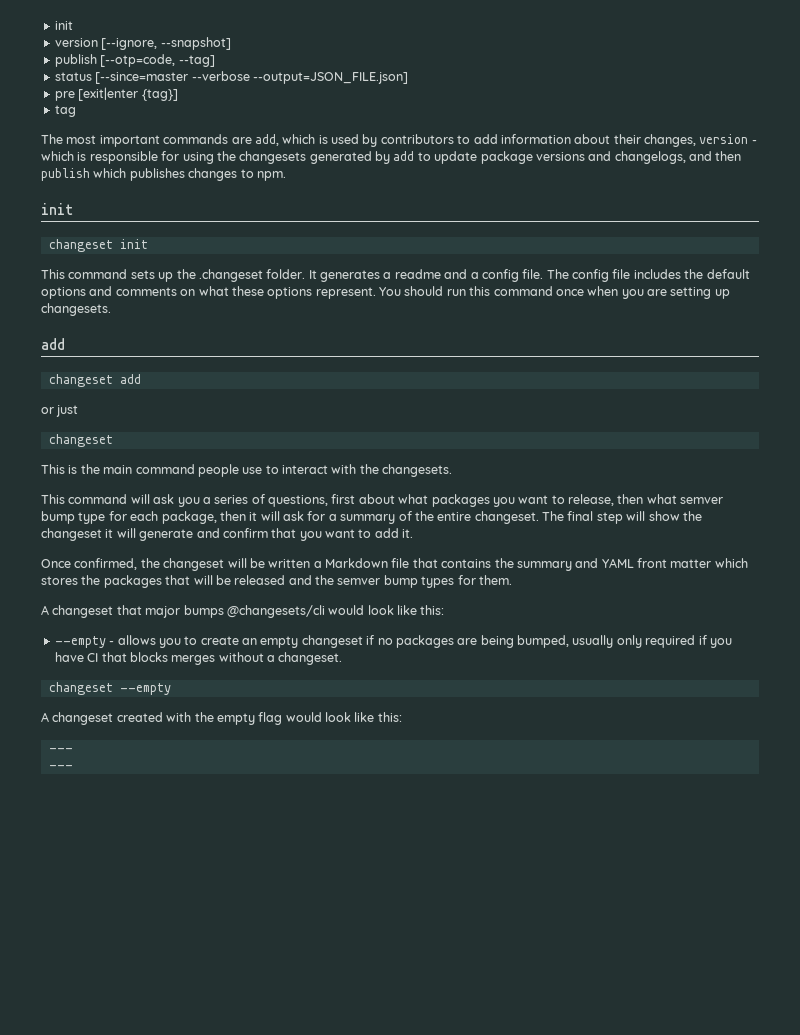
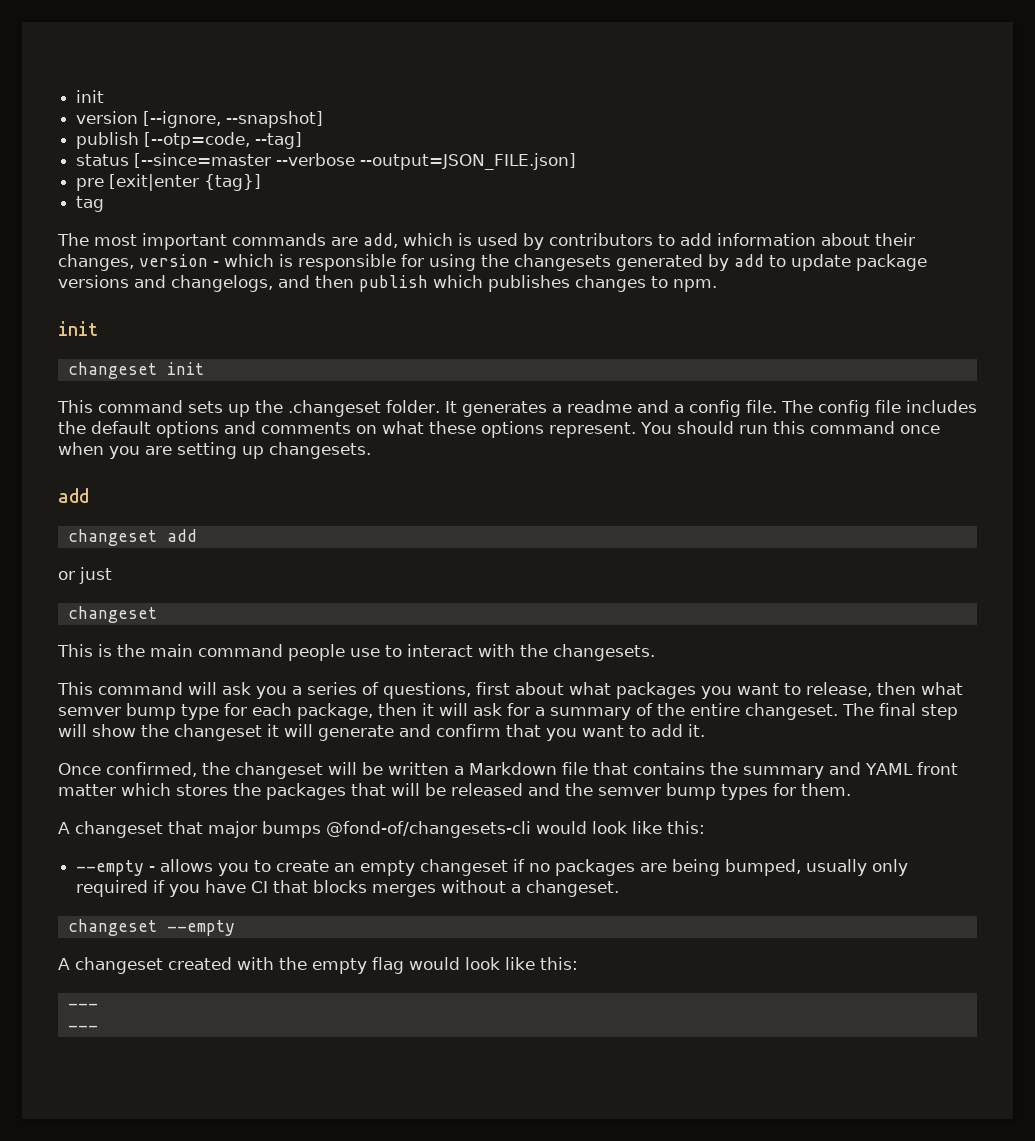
[226,605,325,618] @changesets/cli -> [326,821,531,838] @fond-of/changesets-cli

